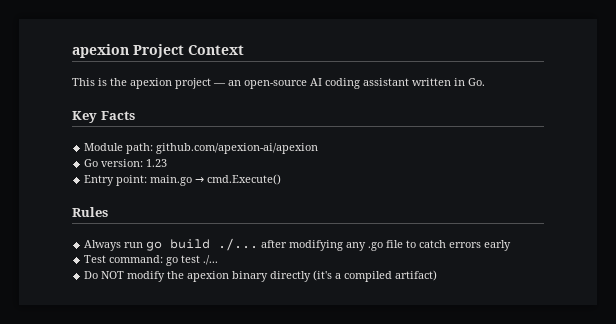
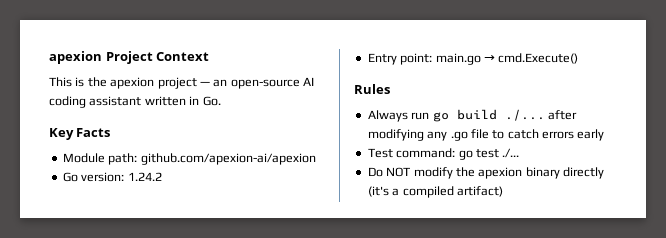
[146,159,168,167] 1.23 -> [127,172,162,181] 1.24.2

